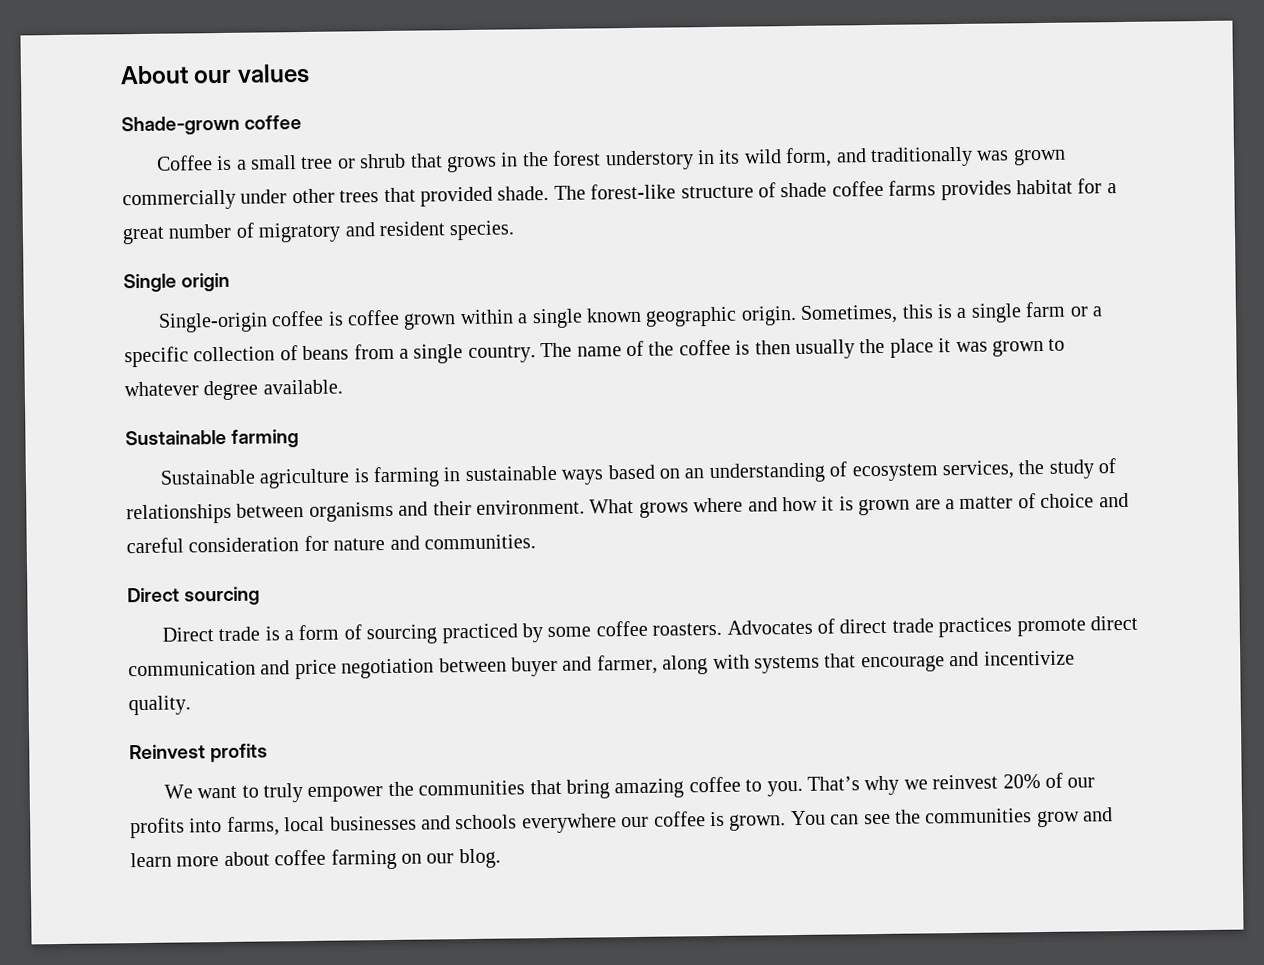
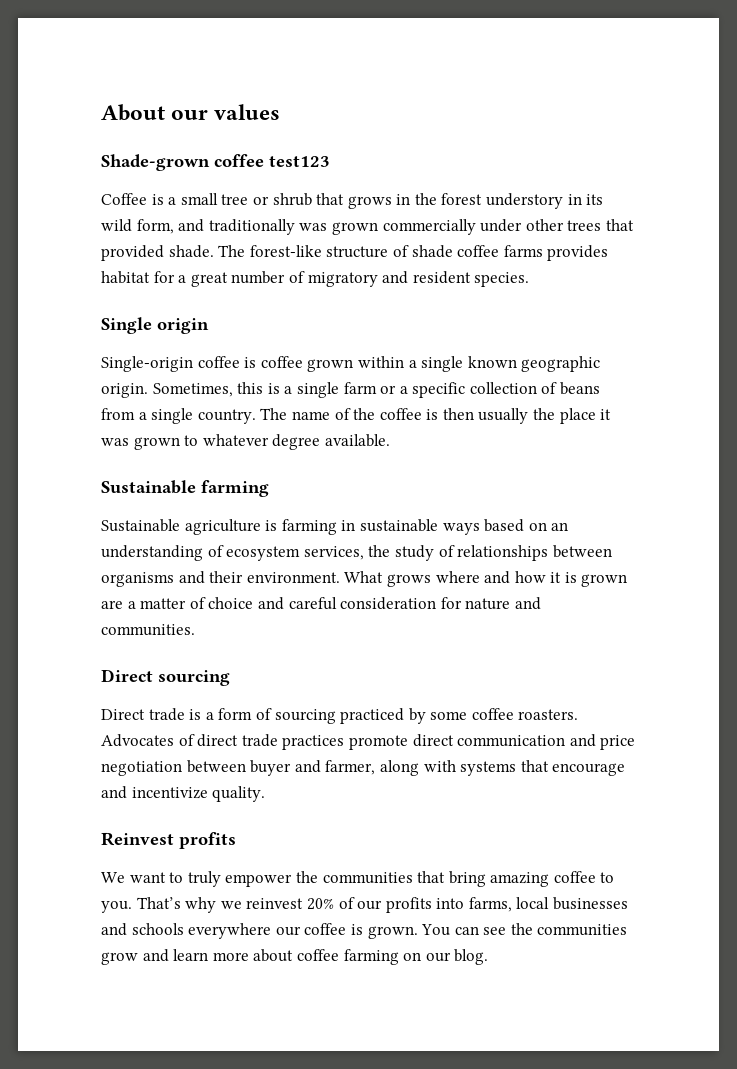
(303, 122) none -> [269,156,330,167] test123

